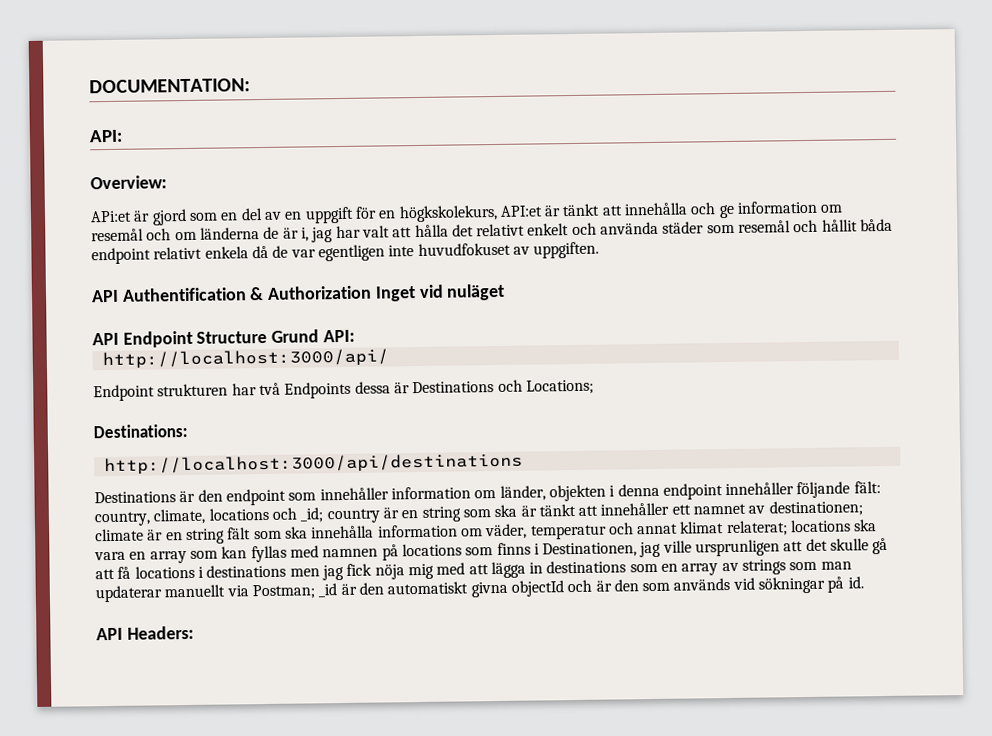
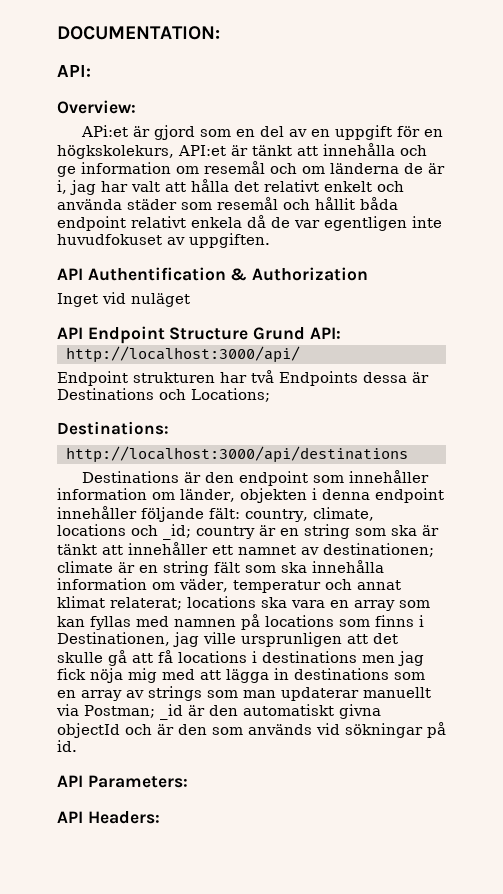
(373, 292) none -> (369, 274) //
(864, 582) none -> [57,775,188,788] // API Parameters:

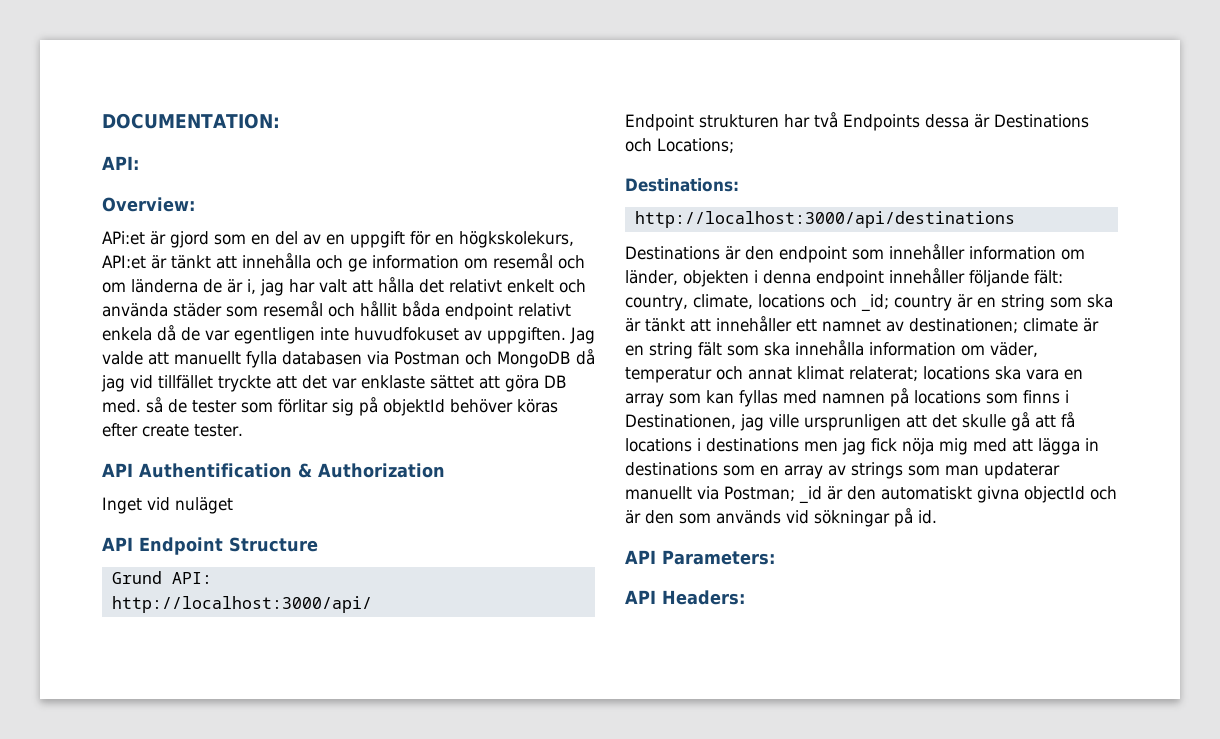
(270, 240) none -> [570,327,595,344] [102,349,595,368] [101,375,567,392] [102,397,558,416] [102,423,243,437] Jag valde att manuellt fylla databasen via Postman och MongoDB då jag vid tillfället tryckte att det var enklaste sättet att göra DB med. så de tester som förlitar sig på objektId behöver köras efter create tester.
(249, 333) none -> (318, 544) //

